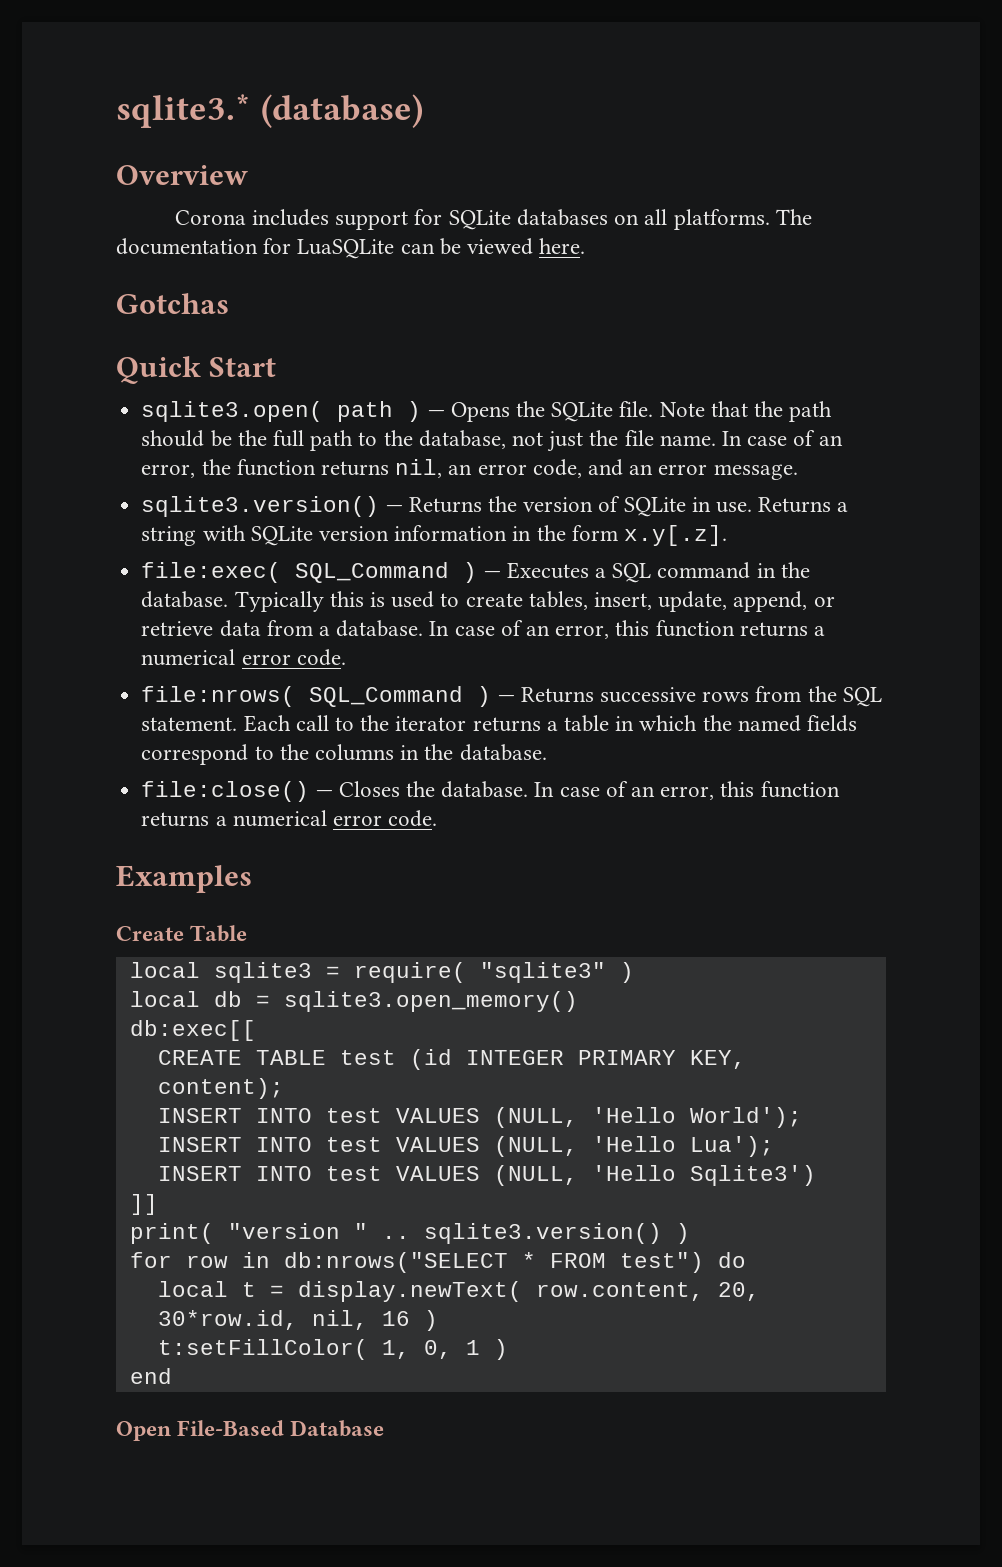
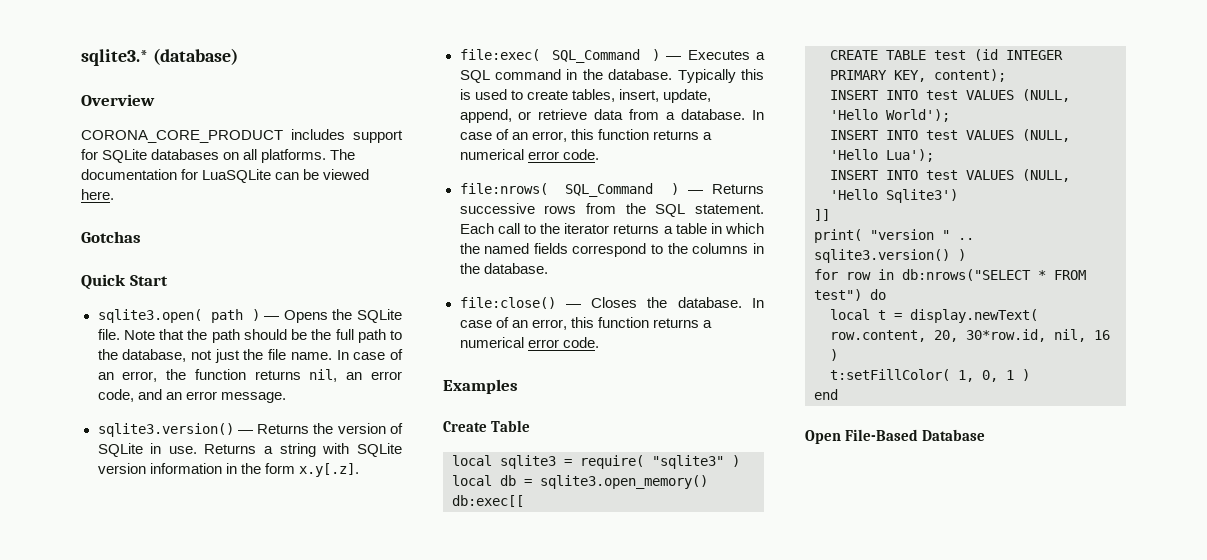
[174,210,246,225] Corona -> [81,130,283,143] CORONA_CORE_PRODUCT

